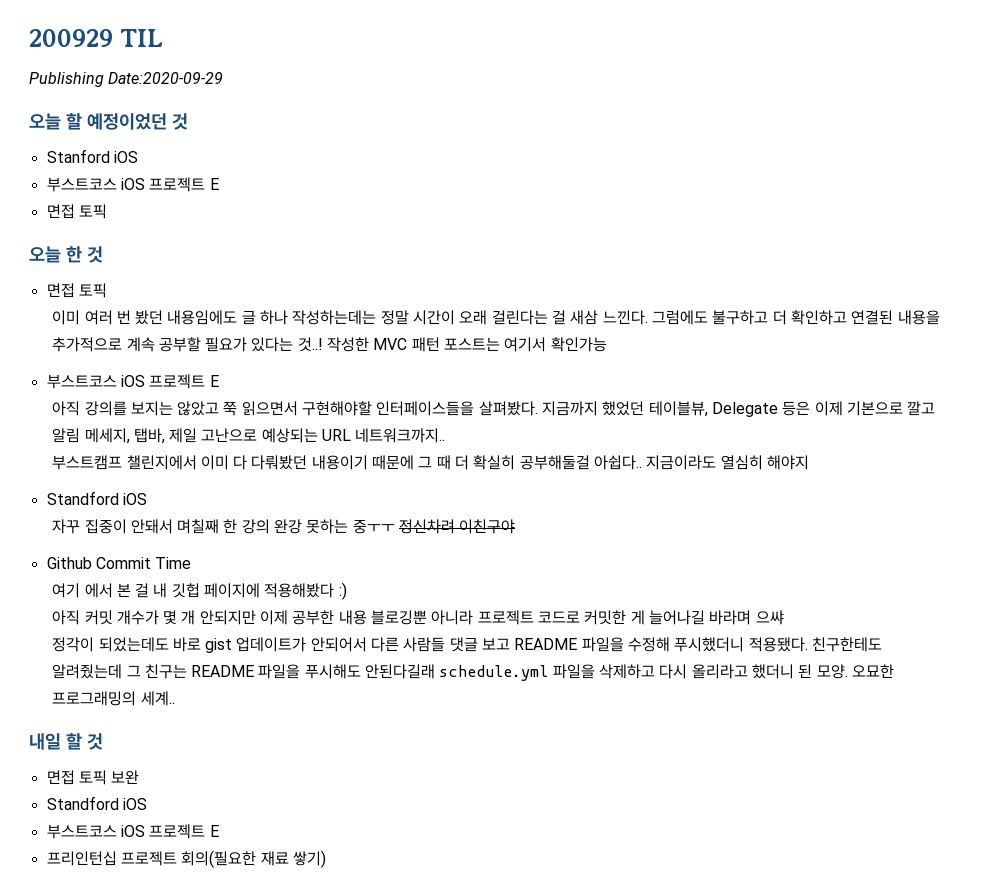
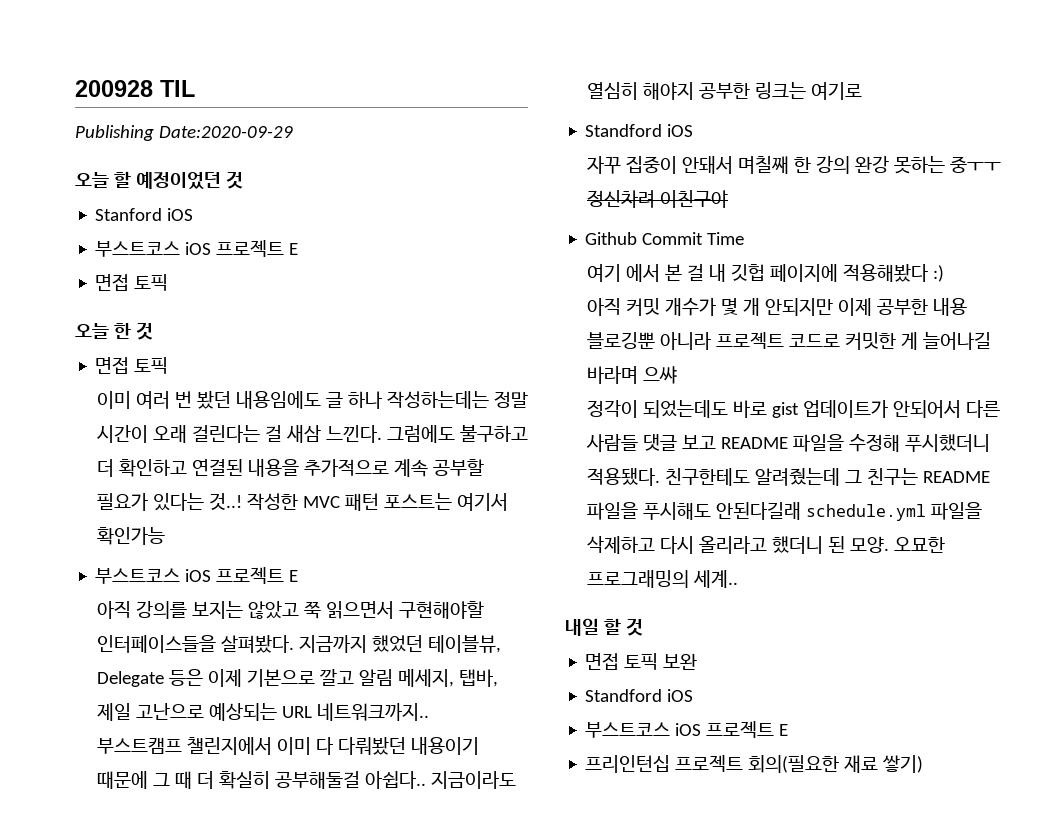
[29,29,113,47] 200929 -> [75,80,153,97] 200928
(810, 462) none -> [698,82,862,100] 공부한 링크는 여기로

